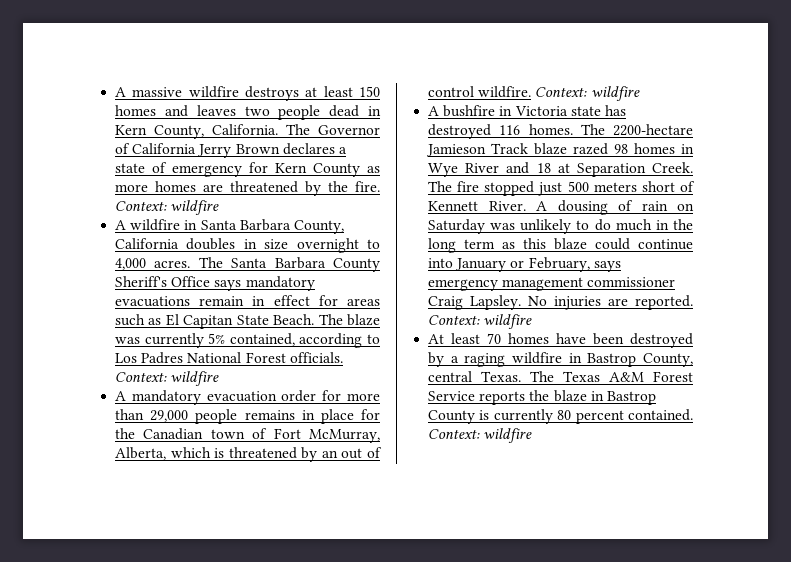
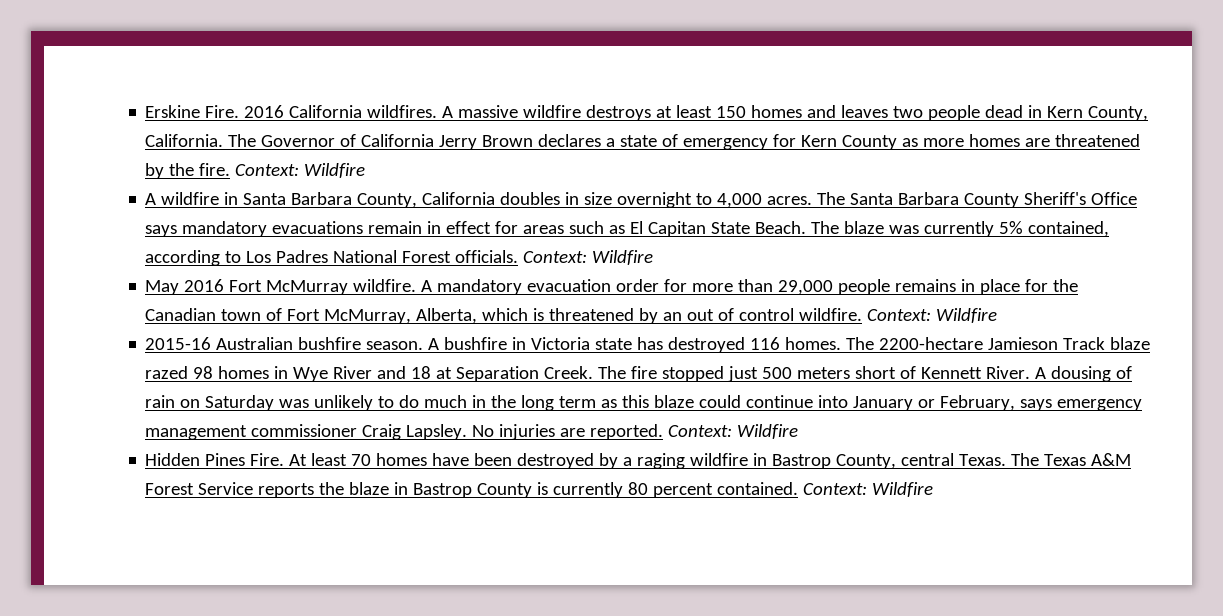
(115, 92) none -> [145,105,438,118] Erskine Fire. 2016 California wildfires.
[170,200,220,215] wildfire -> [304,163,366,178] Wildfire
[170,371,220,386] wildfire // -> [592,250,654,265] [145,279,417,295] Wildfire // May 2016 Fort McMurray wildfire.
[590,86,640,101] wildfire // -> [936,308,998,323] [145,337,424,350] Wildfire // 2015-16 Australian bushfire season.
[483,314,533,329] wildfire // -> [737,424,799,439] [145,453,285,466] Wildfire // Hidden Pines Fire.
[483,428,533,443] wildfire -> [872,482,934,497] Wildfire

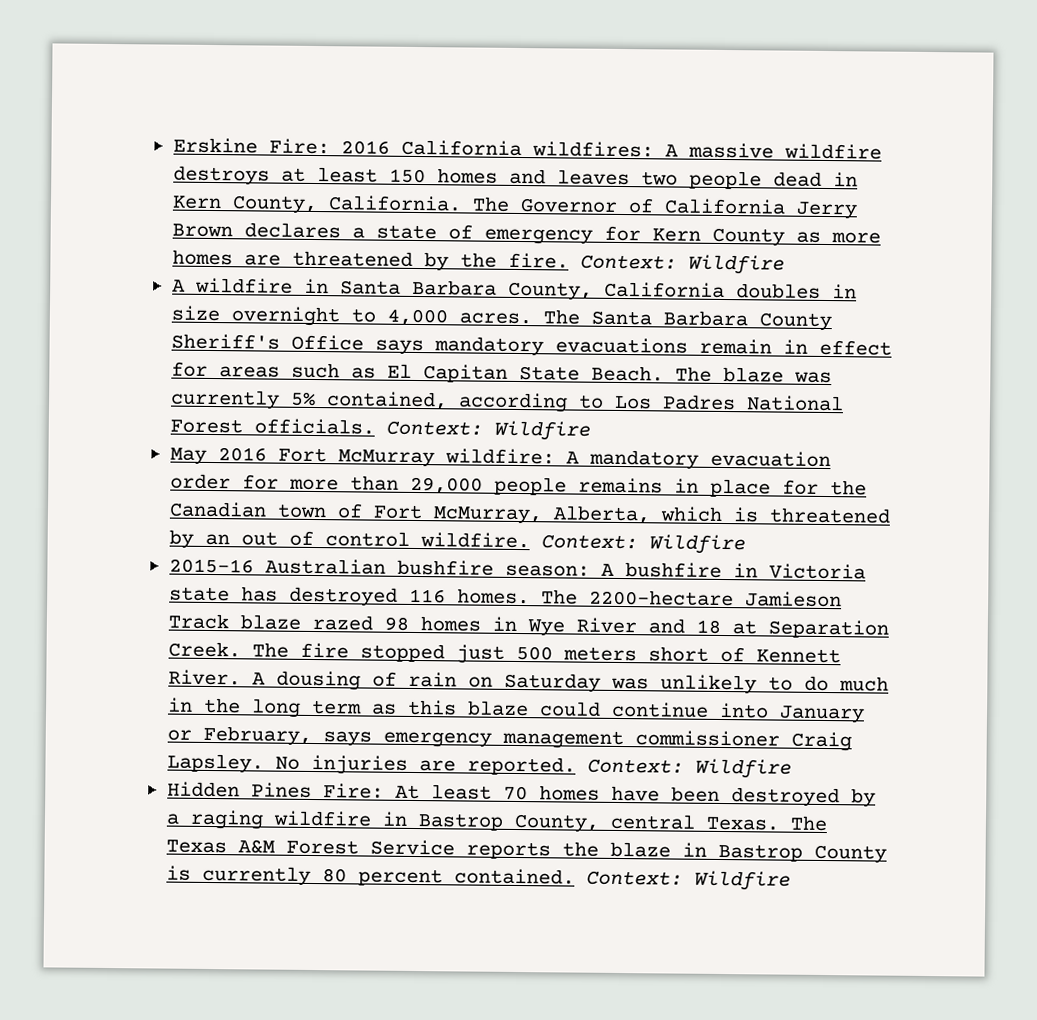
[205,105,240,118] Fire. -> [268,138,330,155] Fire:
[367,105,438,118] wildfires. -> [531,141,654,158] wildfires:
[353,279,417,292] wildfire. -> [444,448,555,465] wildfire:
[366,341,424,350] season. -> [504,564,590,577] season:
[250,453,285,466] Fire. -> [322,783,384,799] Fire:

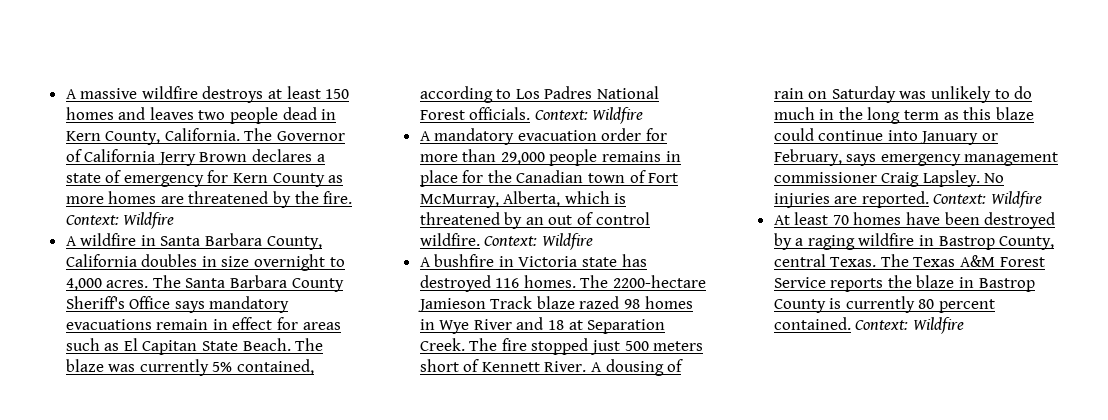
[172,137,654,158] Erskine Fire: 2016 California wildfires: -> (65, 94) none
[169,447,555,468] May 2016 Fort McMurray wildfire: -> (644, 115) none
[168,558,590,577] 2015-16 Australian bushfire season: -> (593, 241) none
[166,781,384,799] Hidden Pines Fire: -> (1043, 199) none

